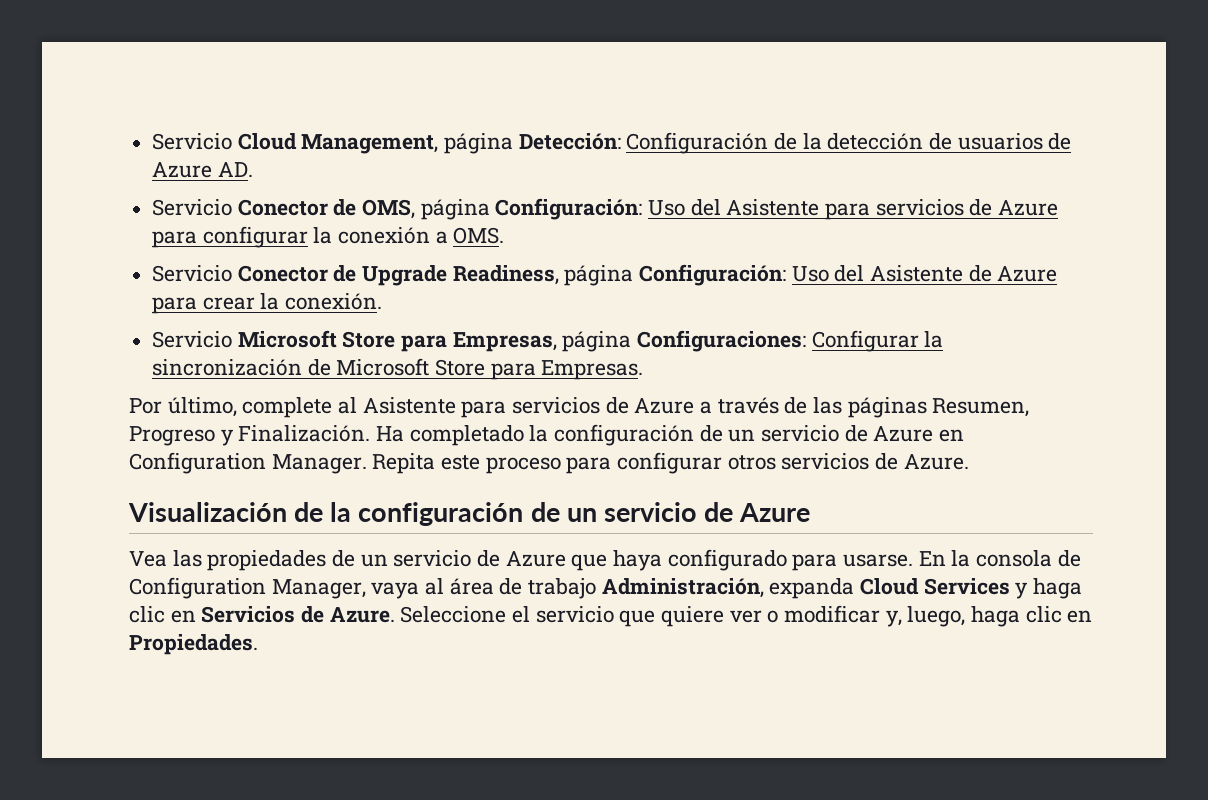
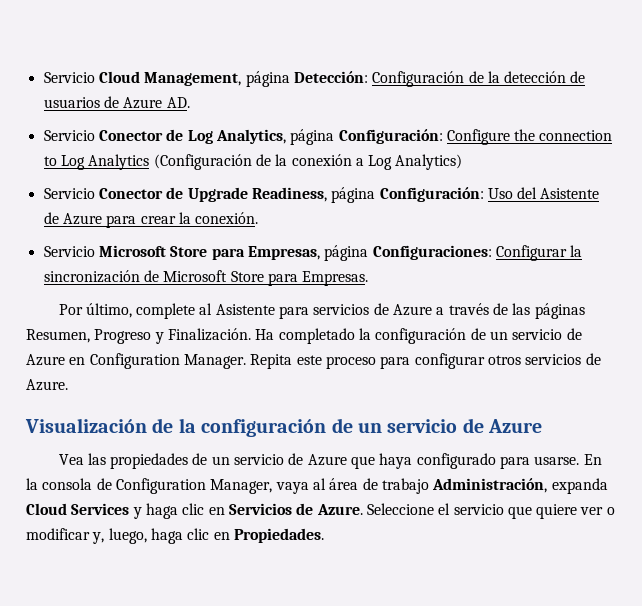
[362,198,1059,220] [152,226,308,248] OMS, página Configuración: Uso del Asistente para servicios de Azure para configurar -> [187,129,613,145] [43,154,271,170] Log Analytics, página Configuración: Configure the connection to Log Analytics (Configuración de
[453,227,505,244] OMS. -> [368,154,463,170] Log Analytics)

